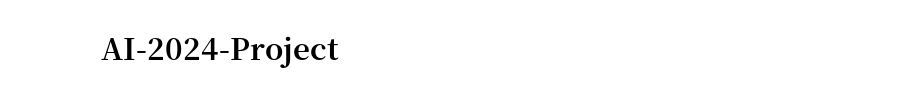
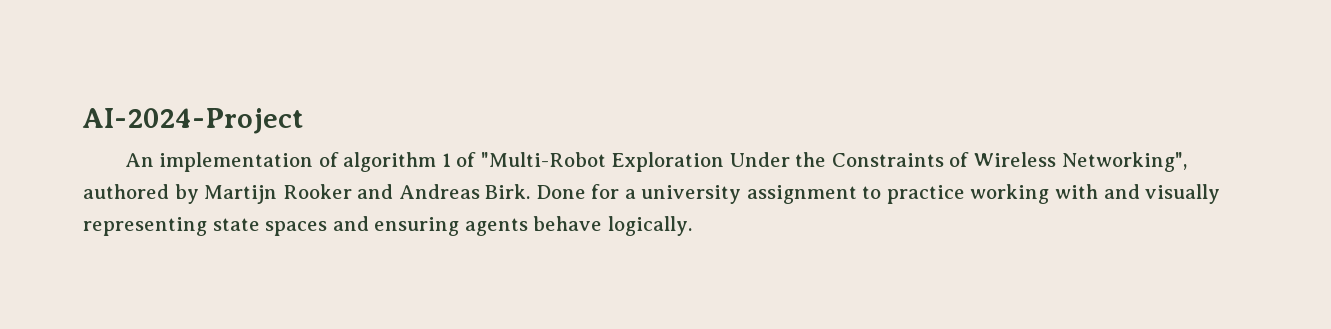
(339, 52) none -> [124,152,1187,172] [83,184,1221,204] [83,216,692,236] // An implementation of algorithm 1 of "Multi-Robot Exploration Under the Constraints of Wireless Networking", authored by Martijn Rooker and Andreas Birk. Done for a university assignment to practice working with and visually representing state spaces and ensuring agents behave logically.

